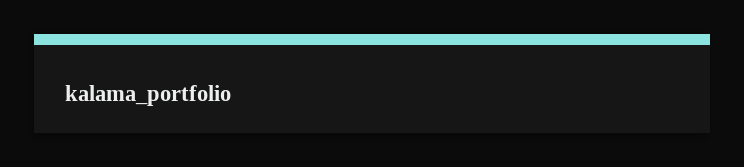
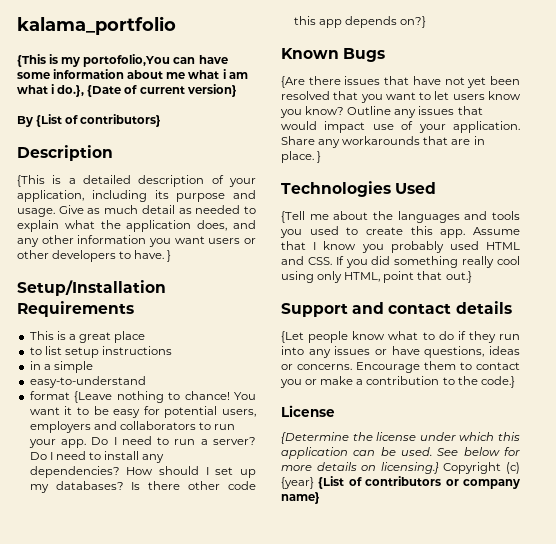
(231, 95) none -> [17,54,228,67] [17,69,248,79] [17,84,237,97] [17,114,162,127] [17,145,113,161] [17,175,256,187] [17,190,256,202] [17,205,256,217] [17,220,256,232] [17,235,256,247] [17,250,172,262] [17,280,166,296] [17,301,134,317] [29,331,146,343] [29,346,172,358] [29,361,93,373] [29,376,146,388] [29,391,256,403] [29,406,256,418] [29,421,236,433] [28,436,256,448] [29,451,165,463] [29,466,256,478] [29,481,256,493] [293,16,426,28] [281,48,386,62] [281,76,520,88] [281,91,521,103] [280,106,483,118] [281,121,520,133] [281,136,485,148] [281,151,322,163] [281,181,437,197] [281,211,520,223] [280,226,520,238] [281,241,520,253] [281,256,520,268] [281,271,472,283] [281,301,512,317] [281,331,520,343] [281,346,520,358] [281,361,520,373] [280,376,515,388] [281,405,335,417] [281,432,520,444] [281,447,520,459] [281,462,520,474] [281,476,520,489] [281,492,320,504] // {This is my portofolio,You can have some information about me what i am what i do.}, {Date of current version} // By {List of contributors} // Description // {This is a detailed description of your application, including its purpose and usage. Give as much detail as needed to explain what the application does, and any other information you want users or other developers to have. } // Setup/Installation Requirements // This is a great place // to list setup instructions // in a simple // easy-to-understand // format {Leave nothing to chance! You want it to be easy for potential users, employers and collaborators to run your app. Do I need to run a server? Do I need to install any dependencies? How should I set up my databases? Is there other code this app depends on?} // Known Bugs // {Are there issues that have not yet been resolved that you want to let users know you know? Outline any issues that would impact use of your application. Share any workarounds that are in place. } // Technologies Used // {Tell me about the languages and tools you used to create this app. Assume that I know you probably used HTML and CSS. If you did something really cool using only HTML, point that out.} // Support and contact details // {Let people know what to do if they run into any issues or have questions, ideas or concerns. Encourage them to contact you or make a contribution to the code.} // License // {Determine the license under which this application can be used. See below for more details on licensing.} Copyright (c) {year} {List of contributors or company name}

